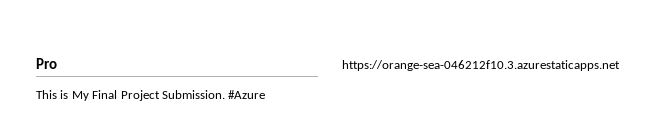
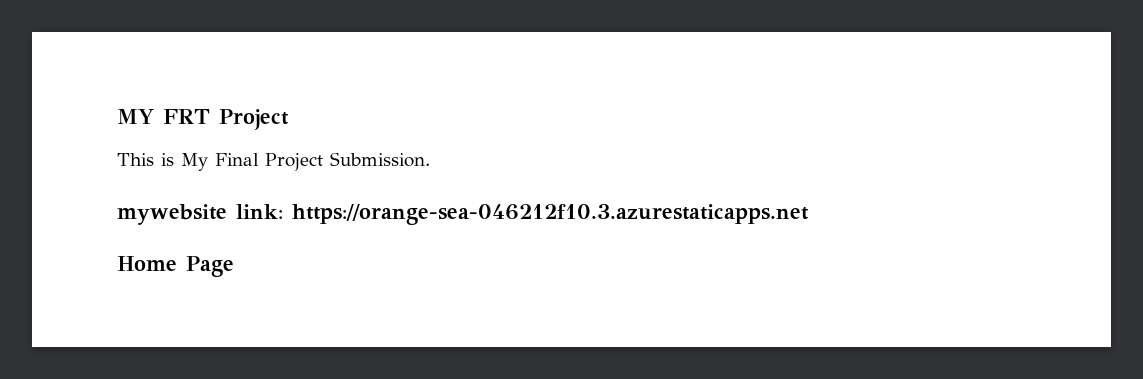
[36,58,57,69] Pro -> [117,109,289,130] MY FRT Project
[228,90,266,99] #Azure -> [117,204,283,225] // mywebsite link:
(620, 65) none -> [117,256,234,277] // Home Page

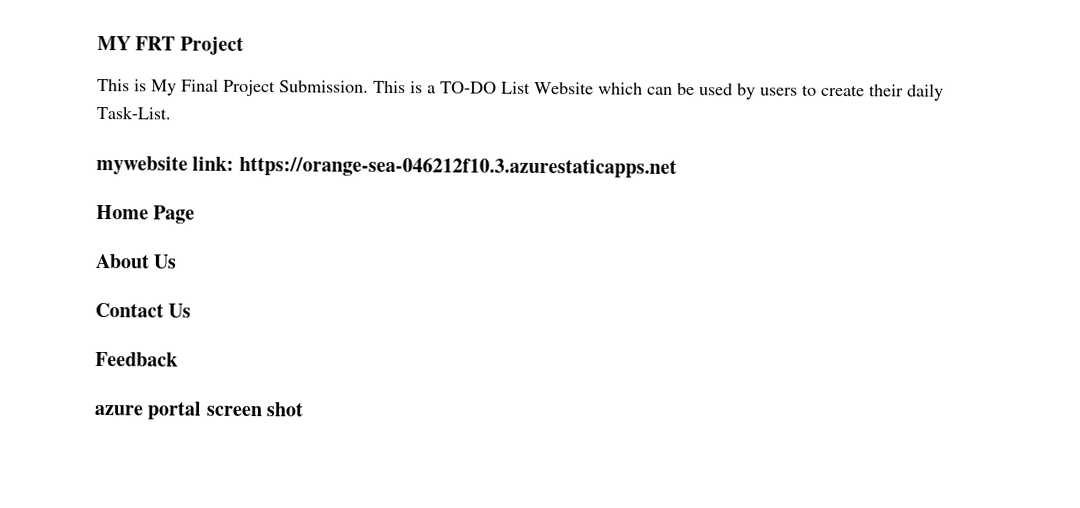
(430, 159) none -> [373,80,944,101] [96,105,171,120] This is a TO-DO List Website which can be used by users to create their daily Task-List.
(234, 266) none -> [95,253,177,269] [95,302,192,318] [95,351,178,367] [94,401,304,420] // About Us // Contact Us // Feedback // azure portal screen shot

